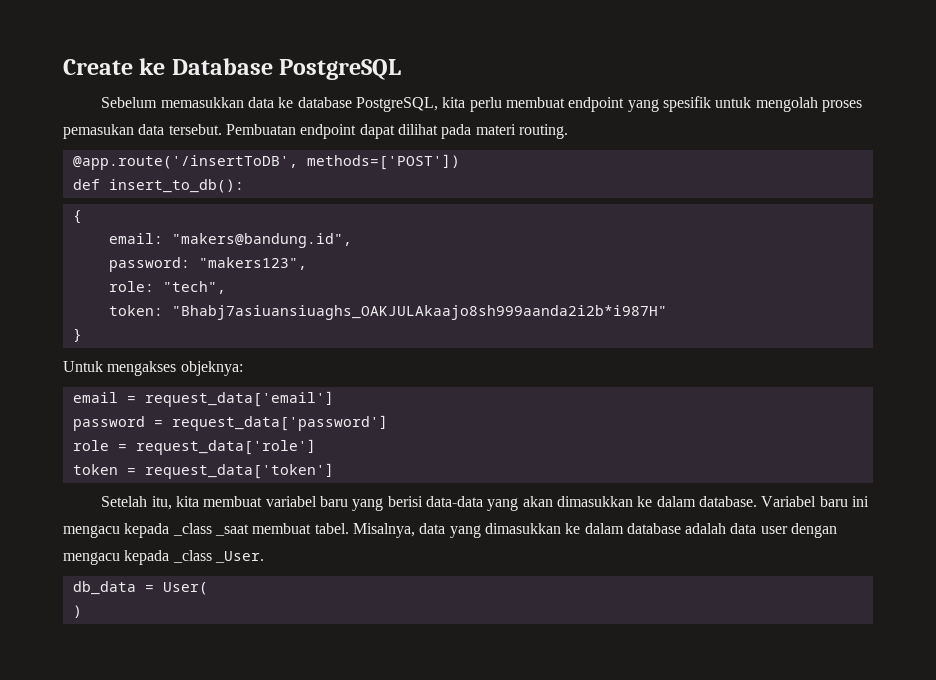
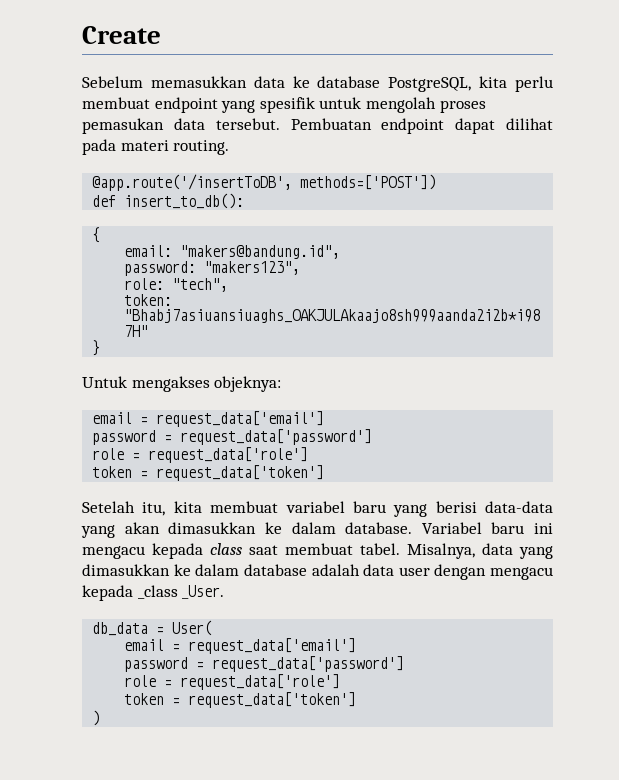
[139,58,402,80] ke Database PostgreSQL -> (161, 35) none
[172,523,249,536] _class _saat -> [210,543,278,555] class saat
(208, 588) none -> [124,638,357,654] [124,656,405,672] [124,674,341,690] [124,692,357,708] // email = request_data['email'] // password = request_data['password'] // role = request_data['role'] // token = request_data['token']

